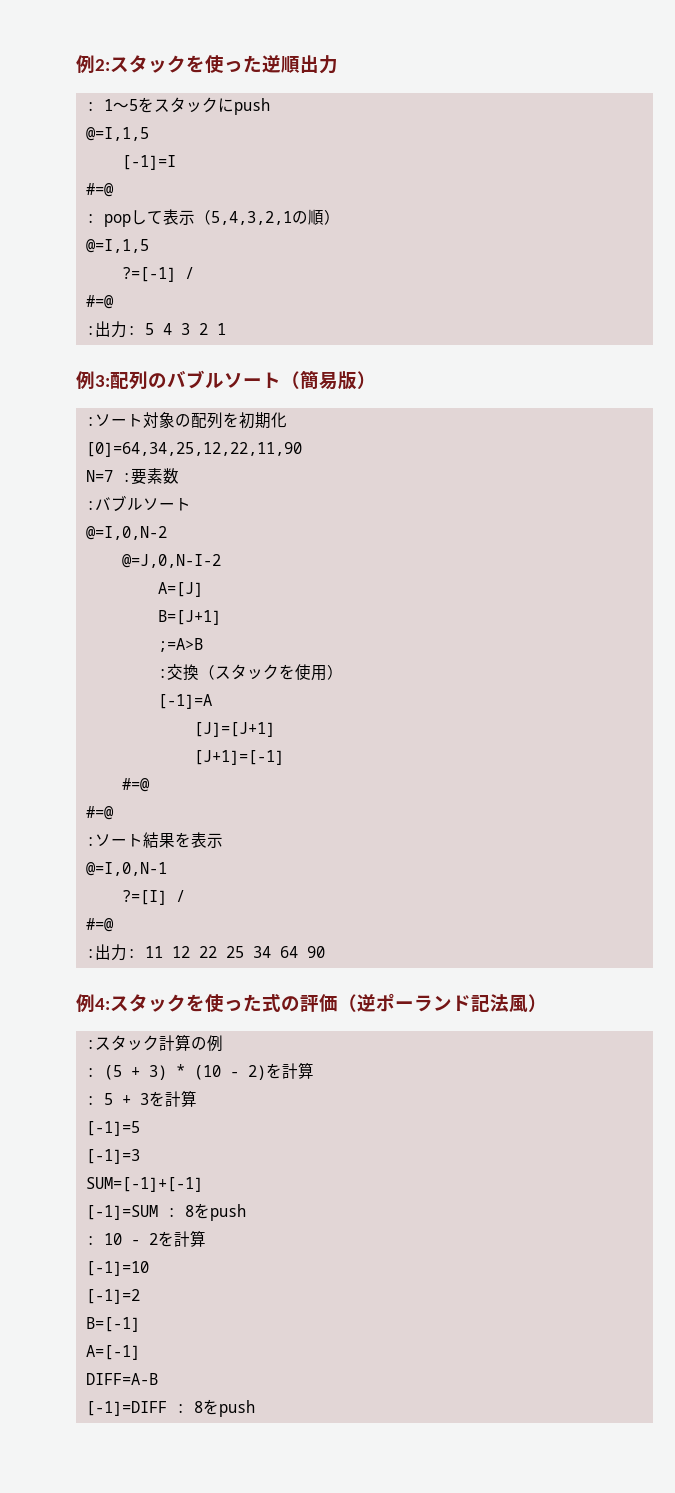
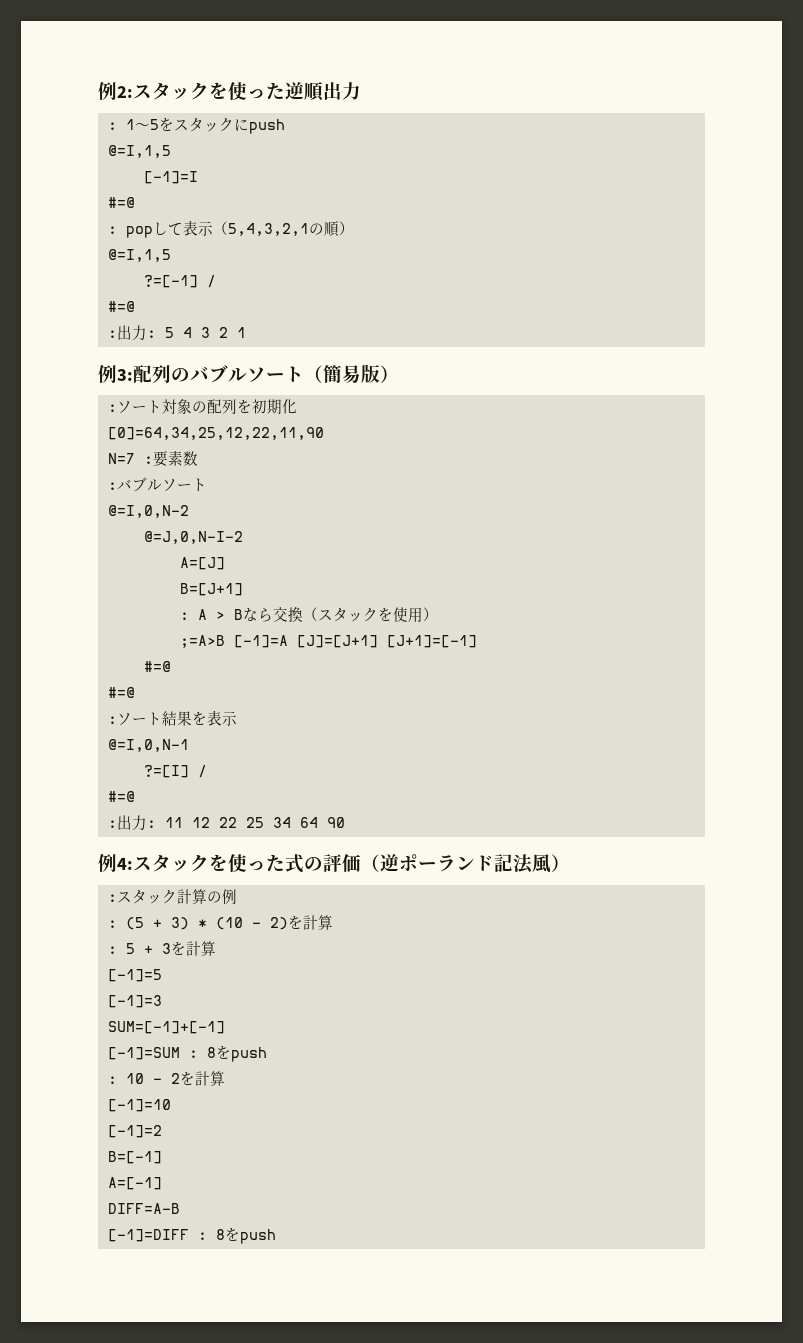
[158,638,204,652] [158,669,168,678] // ;=A>B // : -> [179,608,273,622] // : A > Bなら
(344, 672) none -> [179,635,225,648] ;=A>B
(213, 701) // -> (288, 641) none
(276, 729) // -> (378, 641) none

